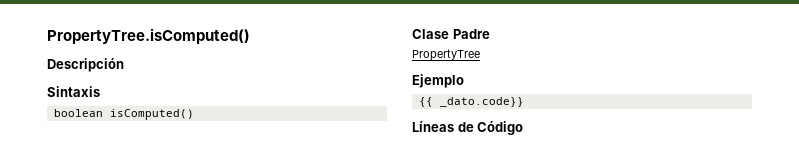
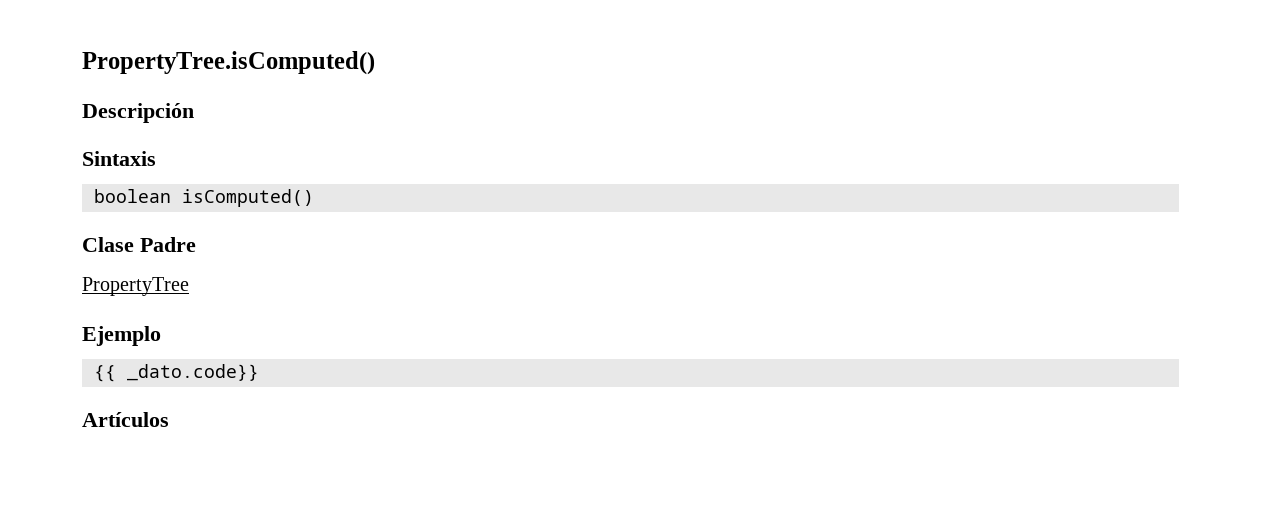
[412,121,524,135] Líneas de Código -> [82,412,169,427] Artículos

